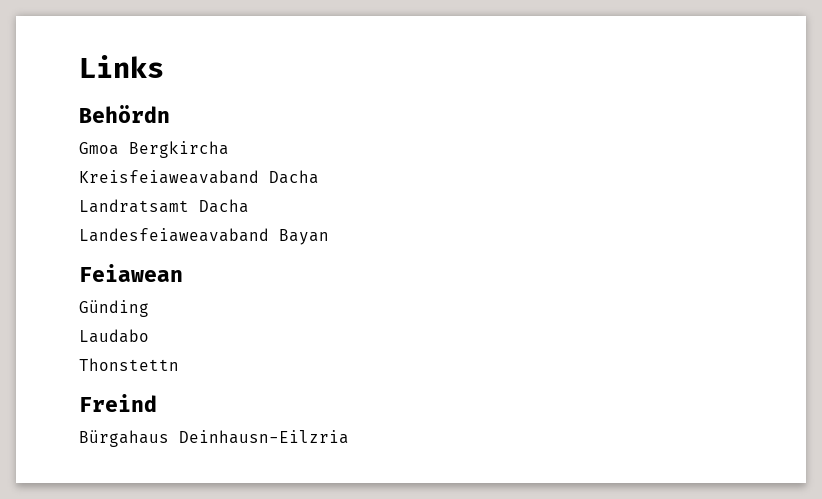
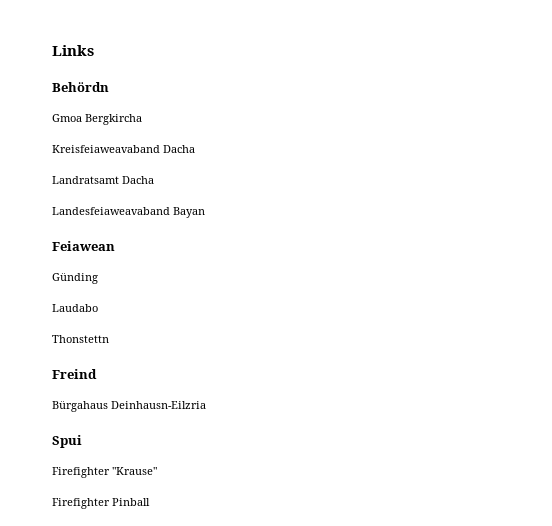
(349, 437) none -> [52,435,82,448] [52,467,157,478] [52,498,150,509] // Spui // Firefighter "Krause" // Firefighter Pinball

